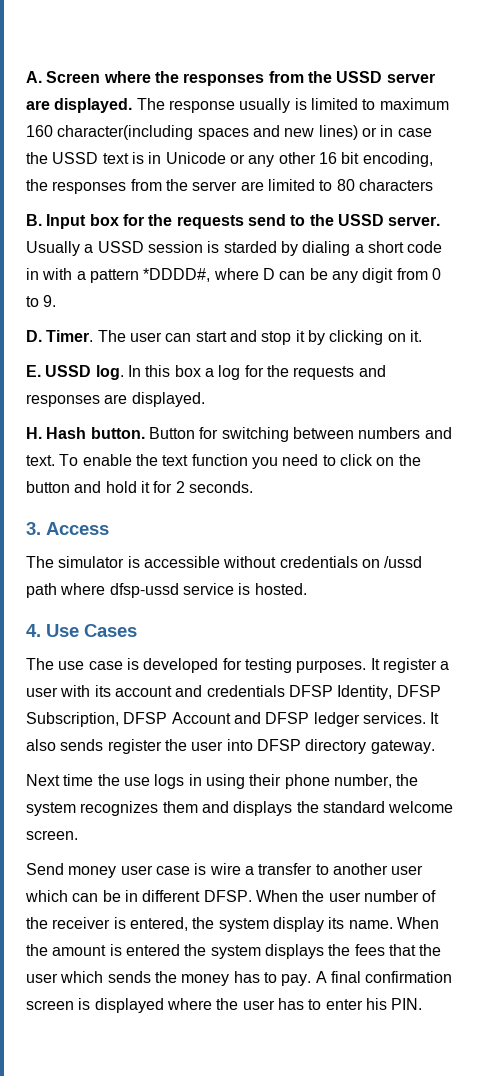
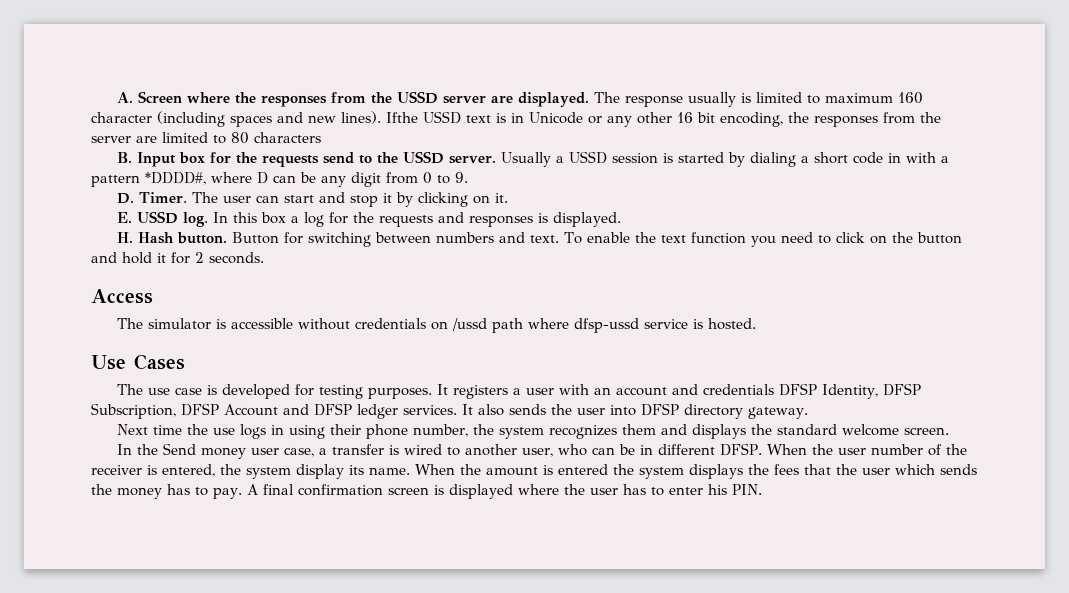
[57,125,194,140] character(including -> [91,111,225,127] character (including
[318,125,432,140] [26,152,48,164] lines) or in case the -> [341,111,418,124] lines). Ifthe
[223,241,277,253] starded -> [677,152,724,163] started
[104,394,128,404] are -> [537,213,548,223] is
[26,522,41,535] 3. -> (264, 258) none
[26,624,41,637] 4. -> (756, 324) none
[382,658,437,673] register -> [452,385,508,399] registers
[94,685,111,697] its -> [593,387,611,395] an
[107,739,162,754] register -> (546, 409) none
(78, 835) none -> [116,444,158,455] In the
[155,863,424,875] [25,890,68,902] case is wire a transfer to another user which -> [283,444,587,457] case, a transfer is wired to another user, who

